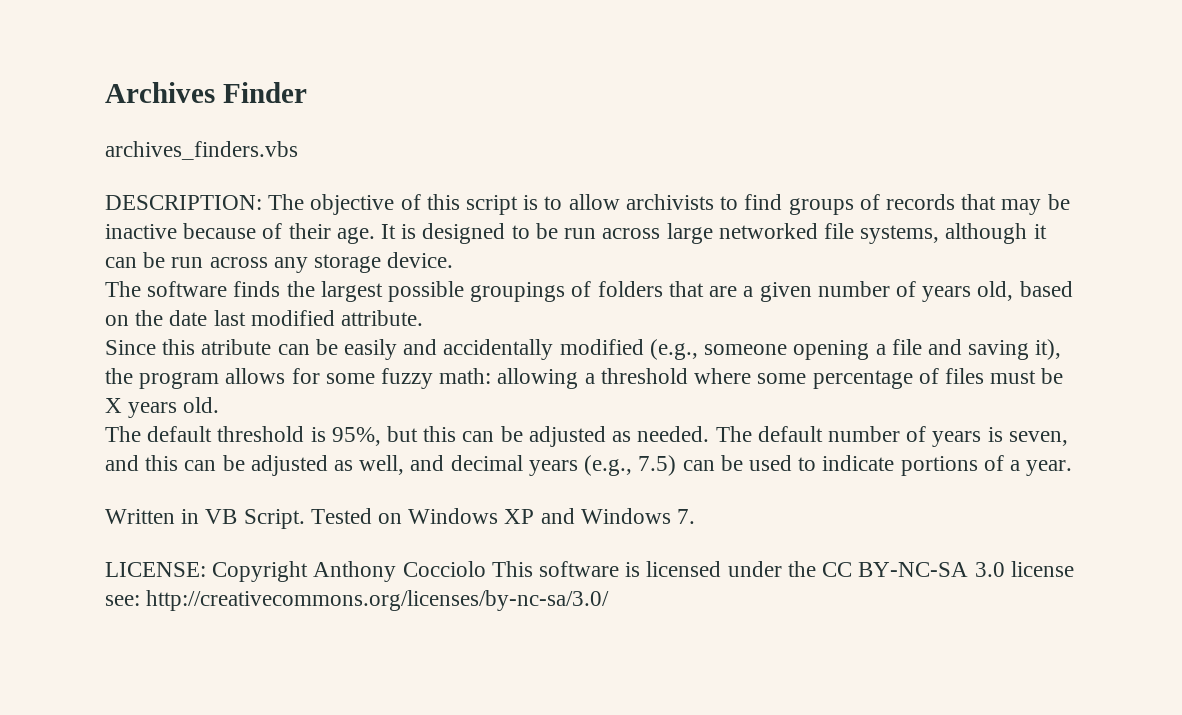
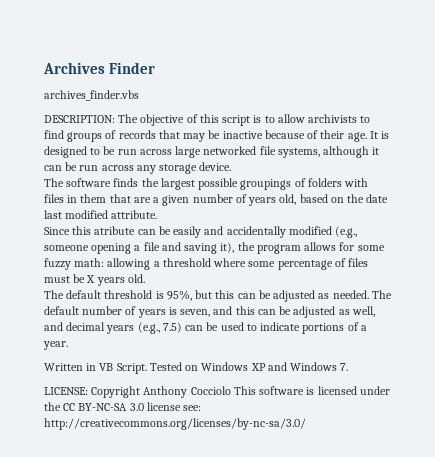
[105,141,298,160] archives_finders.vbs -> [44,90,139,101] archives_finder.vbs
(663, 289) none -> [344,178,369,187] [44,194,107,203] with files in them

